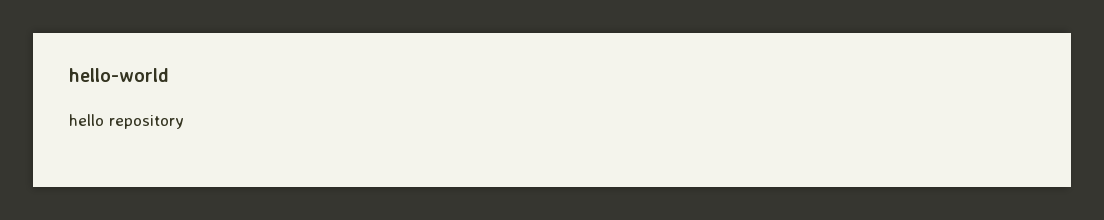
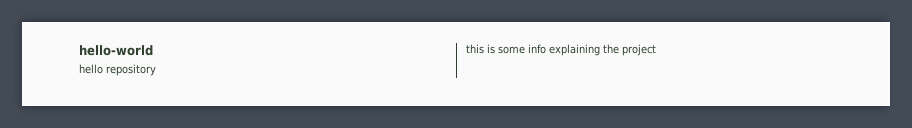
(184, 122) none -> [466,44,656,56] // this is some info explaining the project

